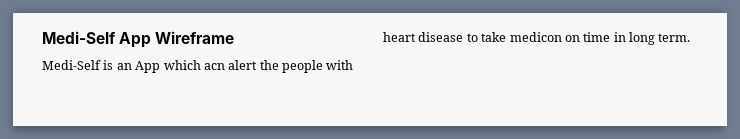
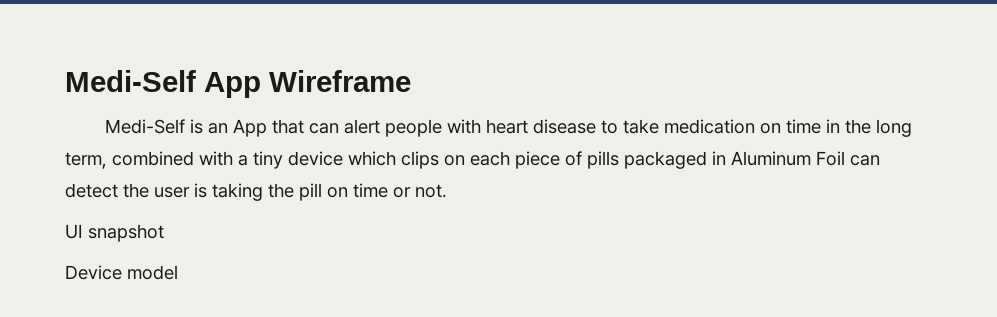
[163,60,279,70] which acn alert the -> [271,119,380,134] that can alert
[509,32,562,42] medicon -> [663,119,755,134] medication
[629,32,691,45] long term. -> [844,119,912,137] [65,151,880,169] [65,183,447,201] [65,224,164,242] [65,265,178,280] the long term, combined with a tiny device which clips on each piece of pills packaged in Aluminum Foil can detect the user is taking the pill on time or not. // UI snapshot // Device model

